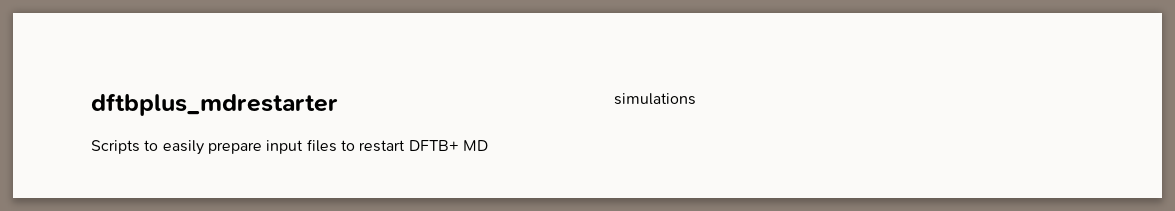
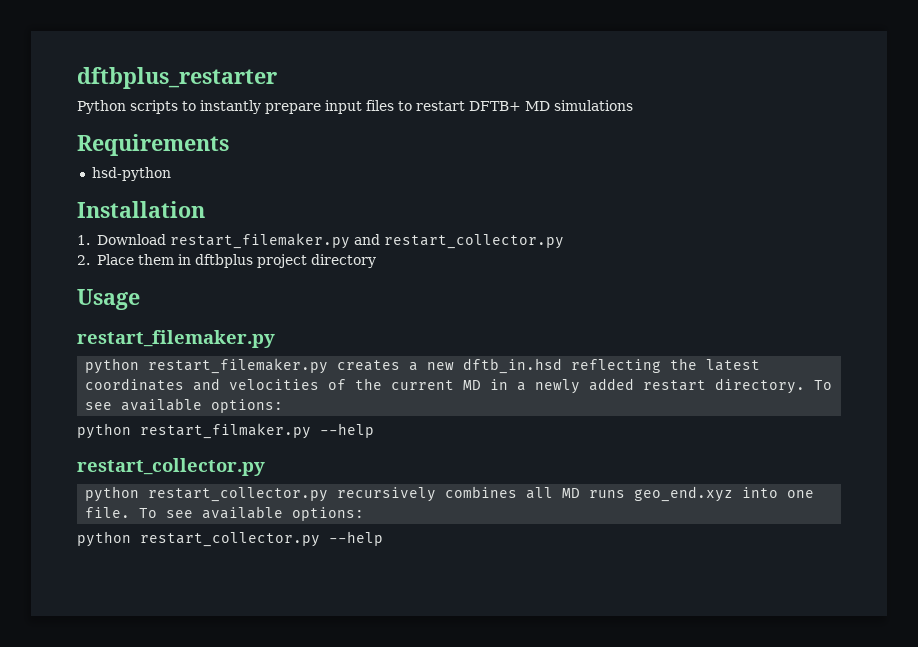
[91,93,338,116] [91,140,204,155] dftbplus_mdrestarter // Scripts to easily -> [77,67,277,89] [77,100,261,114] dftbplus_restarter // Python scripts to instantly
(696, 99) none -> [77,134,229,156] [91,167,171,181] [77,201,205,218] [77,233,564,249] [77,254,376,268] [77,289,140,310] [77,330,275,348] [85,358,761,374] [85,378,833,394] [85,398,284,413] [77,423,374,439] [77,458,265,476] [85,486,815,502] [85,506,365,521] [77,531,383,547] // Requirements // hsd-python // Installation // 1. Download restart_filemaker.py and restart_collector.py // 2. Place them in dftbplus project directory // Usage // restart_filemaker.py // python restart_filemaker.py creates a new dftb_in.hsd reflecting the latest coordinates and velocities of the current MD in a newly added restart directory. To see available options: // python restart_filmaker.py --help // restart_collector.py // python restart_collector.py recursively combines all MD runs geo_end.xyz into one file. To see available options: // python restart_collector.py --help

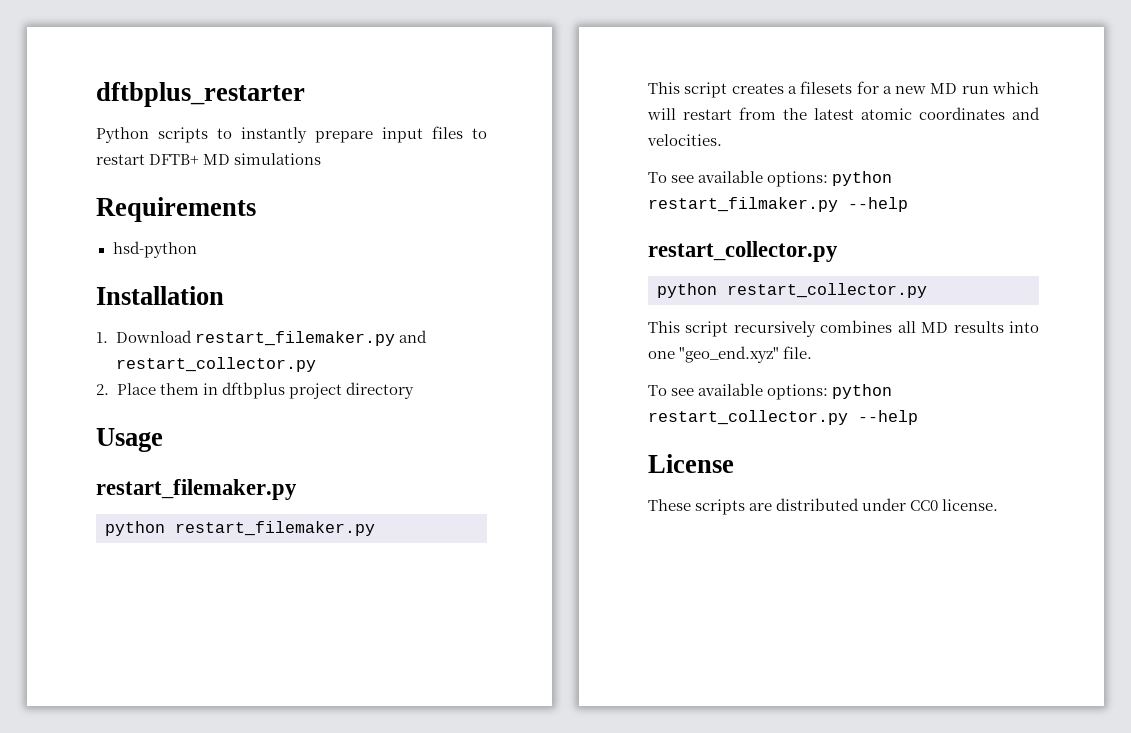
[337,358,662,374] creates a new dftb_in.hsd reflecting -> [648,81,1039,98] [647,107,776,120] // This script creates a filesets for a new MD run which will restart from
(761, 365) none -> [861,108,912,120] atomic
[229,378,833,394] [85,398,284,413] velocities of the current MD in a newly added restart directory. To see available options: // -> [647,134,722,146] [648,170,829,187] velocities. // To see available options:
(329, 494) none -> [648,321,729,337] // This script
[589,486,734,502] runs geo_end.xyz -> [953,321,1004,333] results
(815, 494) none -> [679,346,780,363] "geo_end.xyz"
[139,506,365,521] To see available options: // -> [648,383,829,400] // To see available options:
(383, 538) none -> [648,454,734,473] [648,498,999,515] // License // These scripts are distributed under CC0 license.

